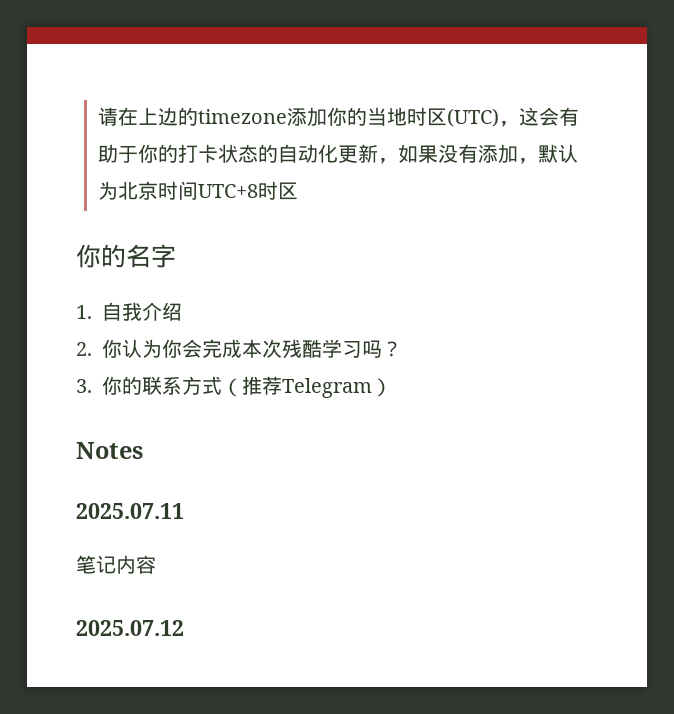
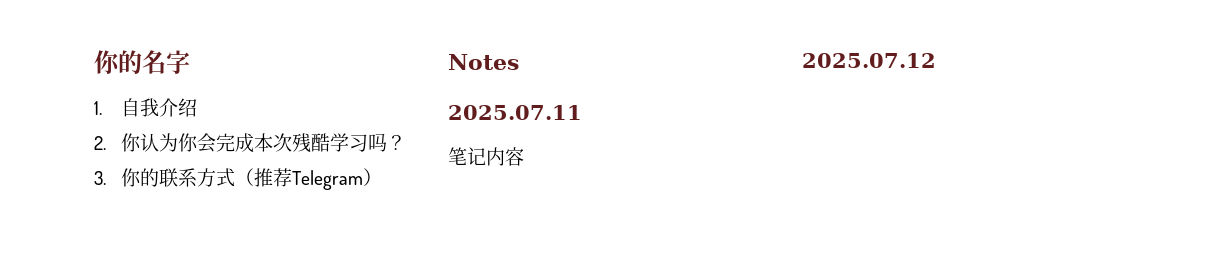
[98,107,580,127] [98,144,579,164] [98,181,299,200] 请在上边的timezone添加你的当地时区(UTC)，这会有助于你的打卡状态的自动化更新，如果没有添加，默认为北京时间UTC+8时区 // -> (94, 62) none

